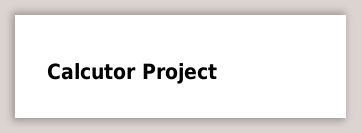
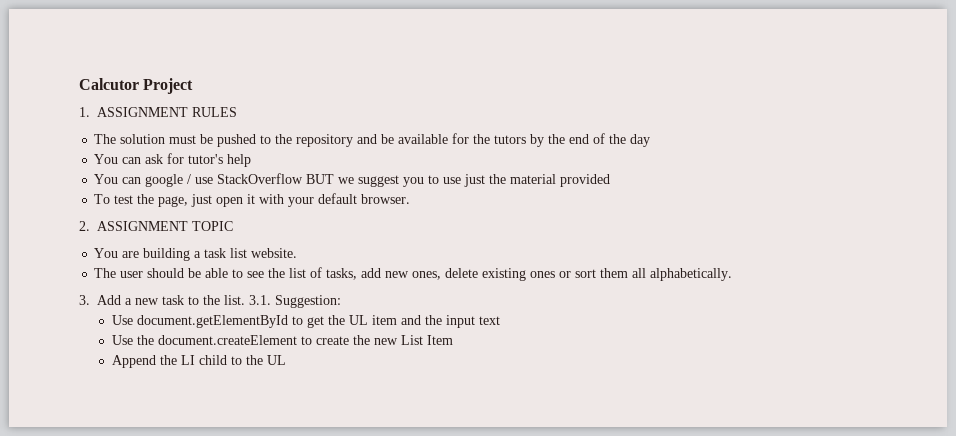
(217, 73) none -> [79,107,237,117] [94,133,651,147] [94,153,252,167] [94,173,611,187] [94,193,411,207] [79,221,233,231] [94,248,298,261] [94,267,733,281] [79,295,341,308] [112,315,501,328] [112,335,454,345] [112,355,287,368] // 1. ASSIGNMENT RULES // The solution must be pushed to the repository and be available for the tutors by the end of the day // You can ask for tutor's help // You can google / use StackOverflow BUT we suggest you to use just the material provided // To test the page, just open it with your default browser. // 2. ASSIGNMENT TOPIC // You are building a task list website. // The user should be able to see the list of tasks, add new ones, delete existing ones or sort them all alphabetically. // 3. Add a new task to the list. 3.1. Suggestion: // Use document.getElementById to get the UL item and the input text // Use the document.createElement to create the new List Item // Append the LI child to the UL

